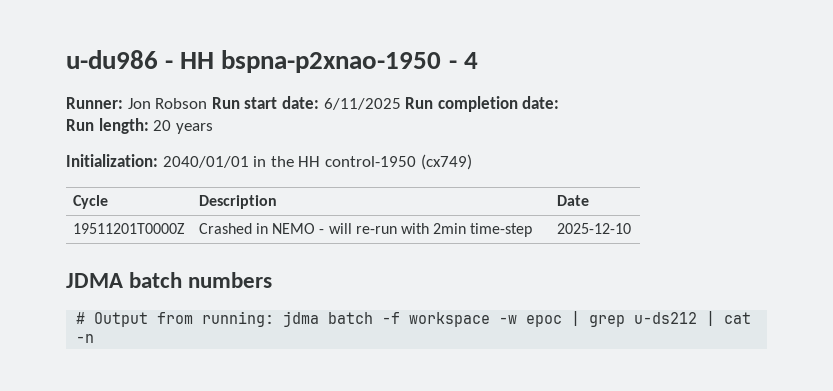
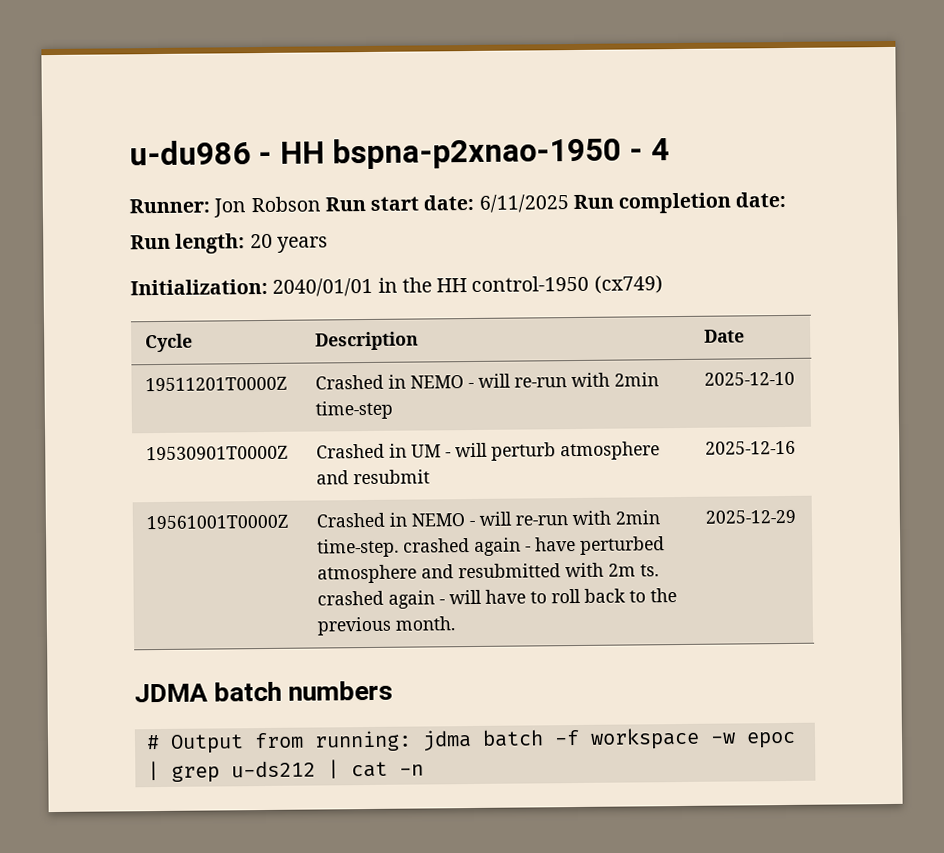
(631, 228) none -> [146,445,289,461] [316,441,661,461] [316,469,431,485] [705,440,797,455] [146,514,289,530] [316,510,661,528] [317,536,666,558] [317,562,660,584] [317,588,678,609] [317,616,456,636] [705,509,797,524] // 19530901T0000Z | Crashed in UM - will perturb atmosphere and resubmit | 2025-12-16 // 19561001T0000Z | Crashed in NEMO - will re-run with 2min time-step. crashed again - have perturbed atmosphere and resubmitted with 2m ts. crashed again - will have to roll back to the previous month. | 2025-12-29

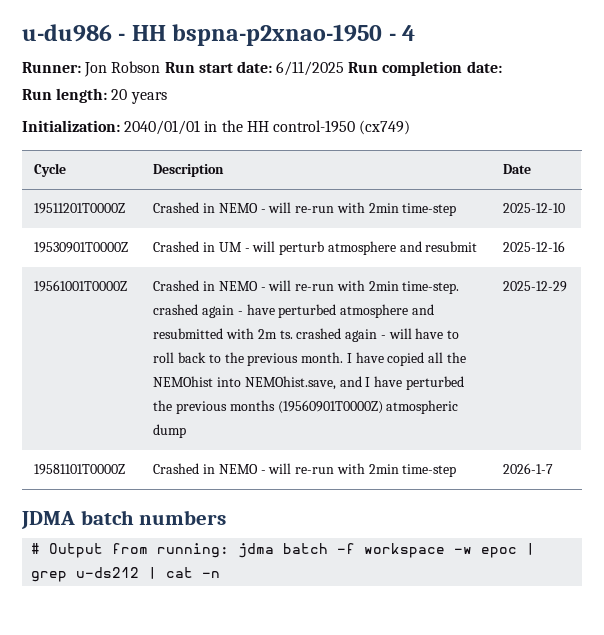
[705,509,797,524] | 2025-12-29 -> [346,352,467,366] [153,376,464,390] [153,400,459,414] [153,424,187,438] [503,281,568,292] [34,464,126,475] [153,463,457,477] [503,463,554,474] I have copied all the NEMOhist into NEMOhist.save, and I have perturbed the previous months (19560901T0000Z) atmospheric dump | 2025-12-29 // 19581101T0000Z | Crashed in NEMO - will re-run with 2min time-step | 2026-1-7

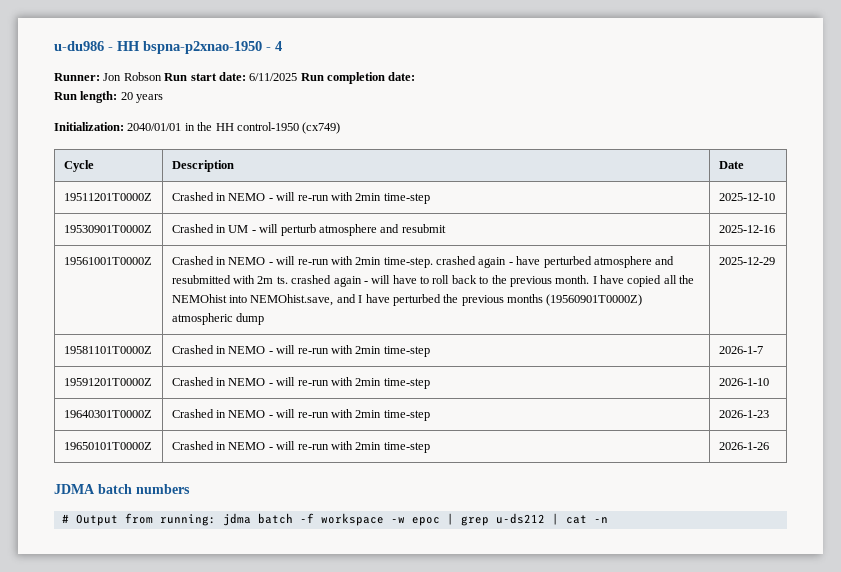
(554, 468) none -> [63,378,152,386] [171,377,430,389] [718,378,769,386] [63,410,152,418] [171,409,430,421] [718,410,769,418] [63,442,152,450] [171,441,430,453] [718,442,769,450] // 19591201T0000Z | Crashed in NEMO - will re-run with 2min time-step | 2026-1-10 // 19640301T0000Z | Crashed in NEMO - will re-run with 2min time-step | 2026-1-23 // 19650101T0000Z | Crashed in NEMO - will re-run with 2min time-step | 2026-1-26

